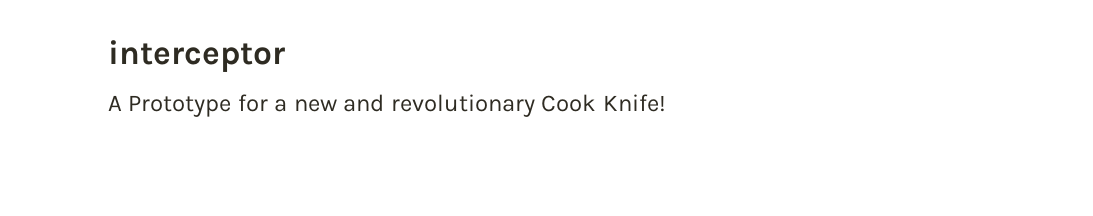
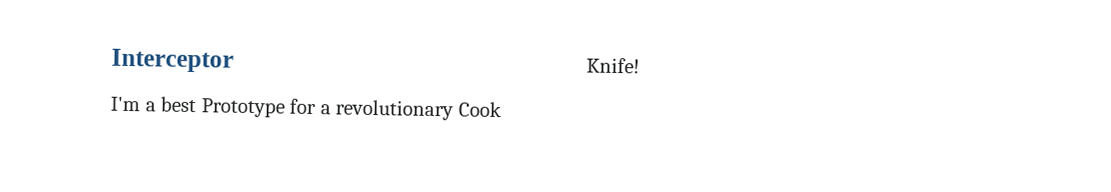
[108,40,285,72] [108,95,122,111] interceptor // A -> [111,48,234,73] [110,96,197,113] Interceptor // I'm a best
[293,94,385,112] new and -> (331, 109) none

